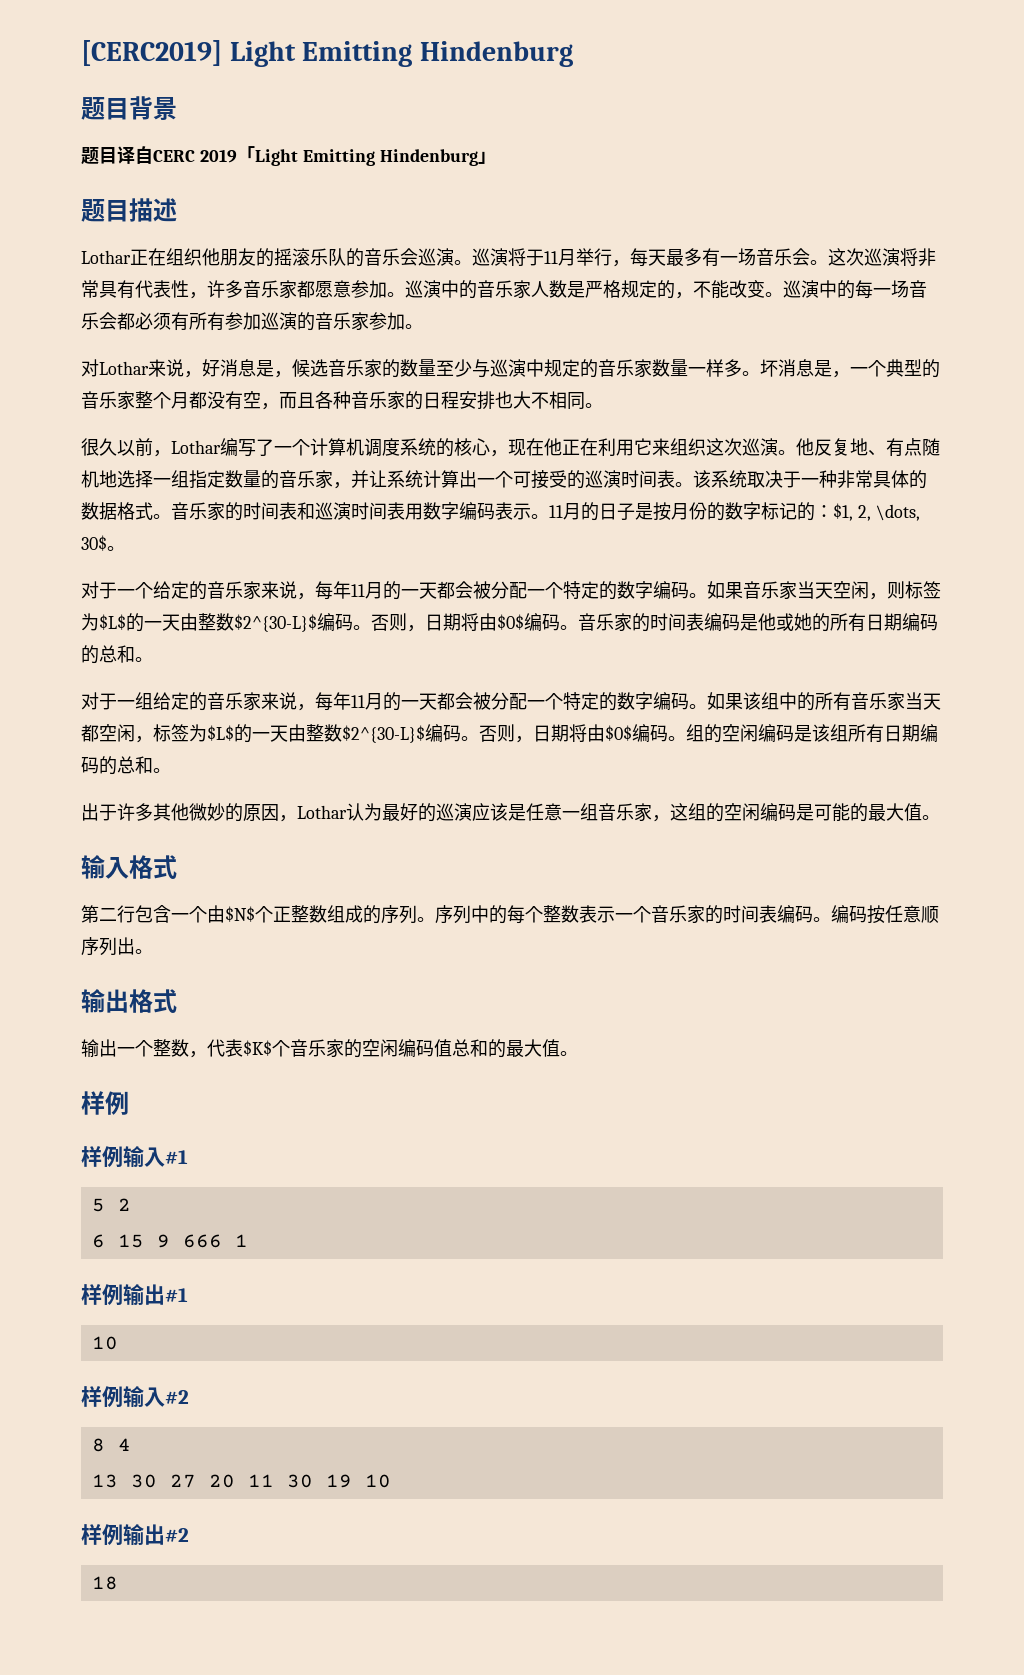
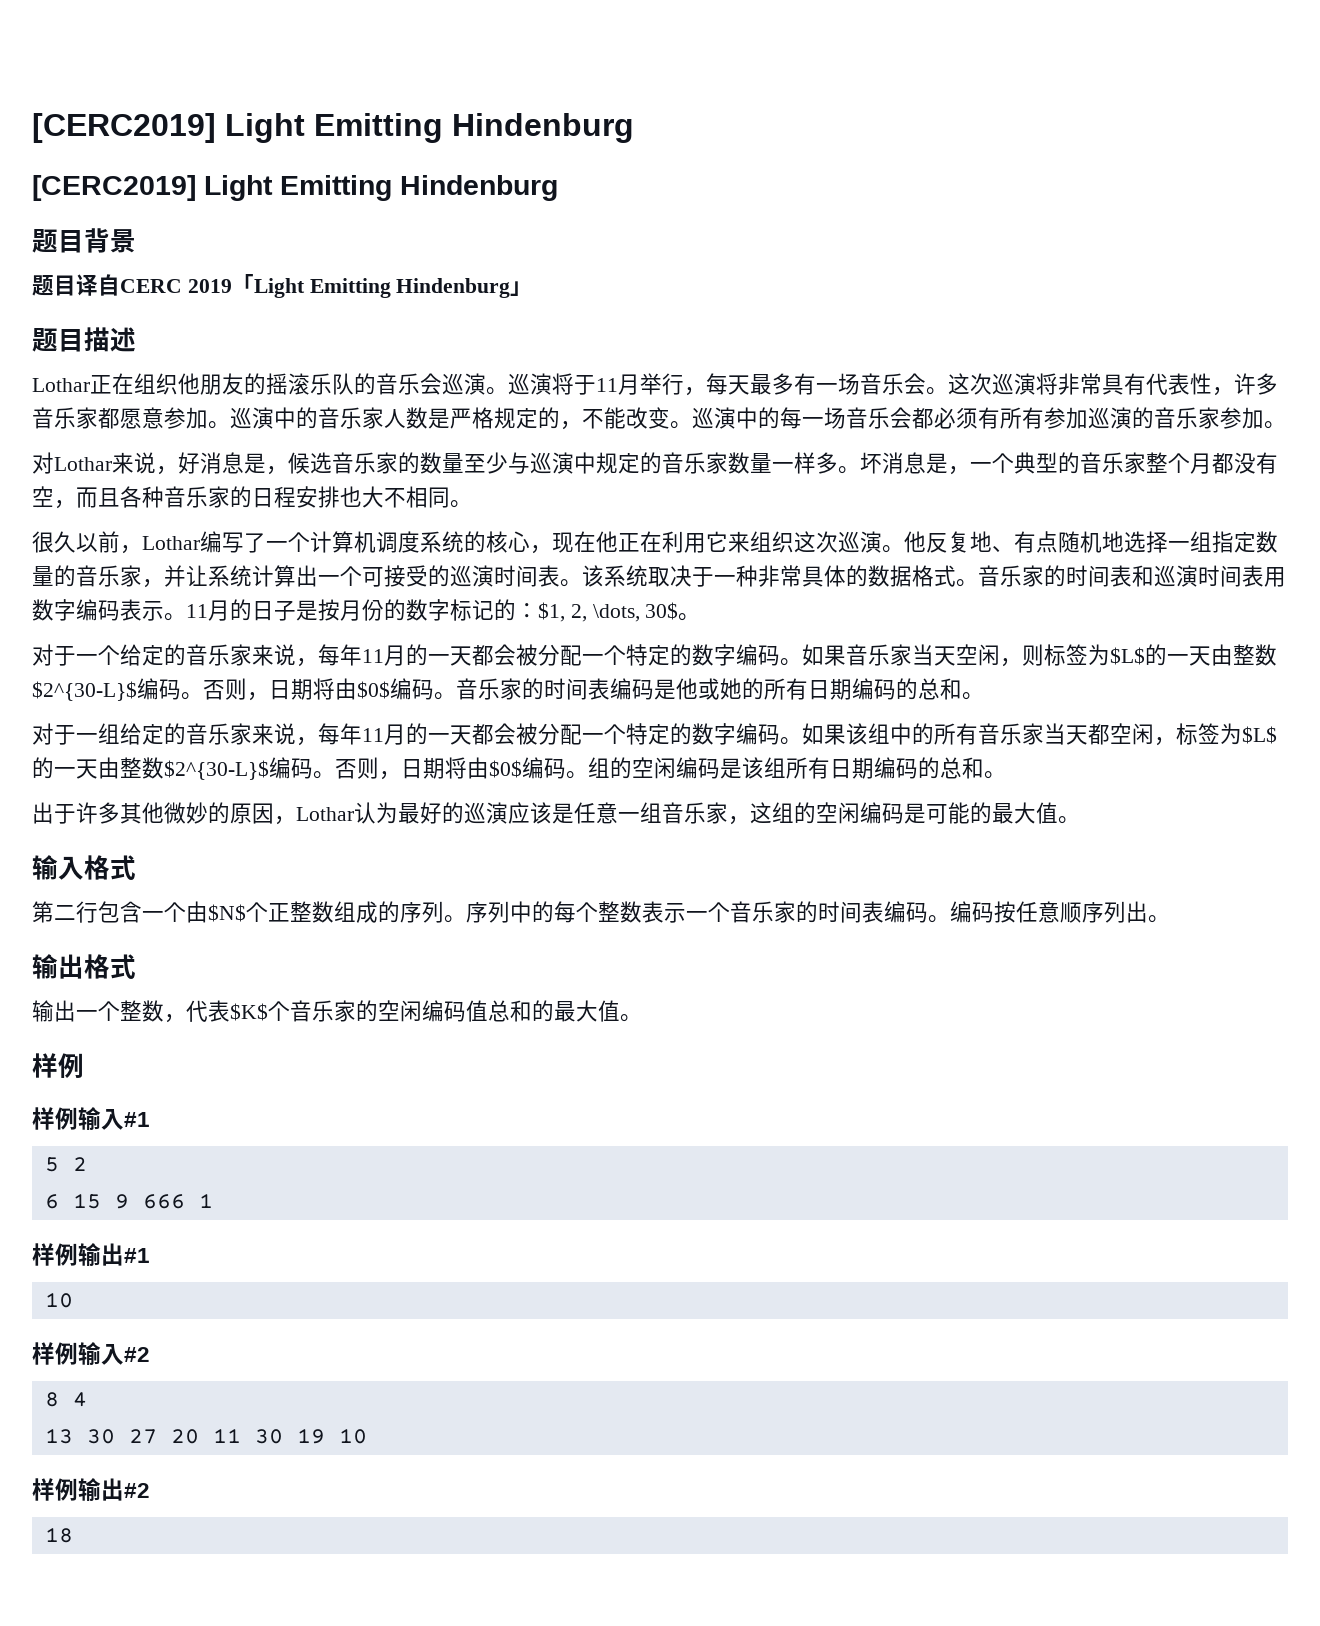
[81,40,573,67] [CERC2019] Light Emitting Hindenburg -> [32,113,634,143] [32,175,558,201] [CERC2019] Light Emitting Hindenburg // [CERC2019] Light Emitting Hindenburg

